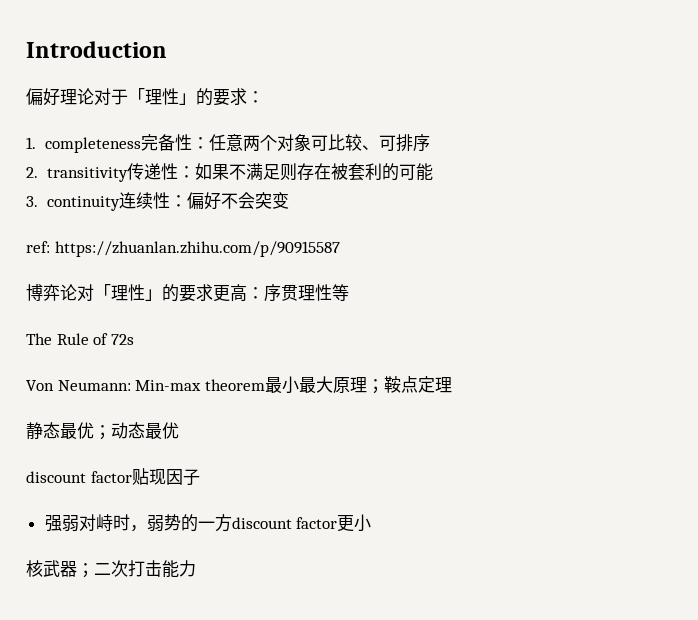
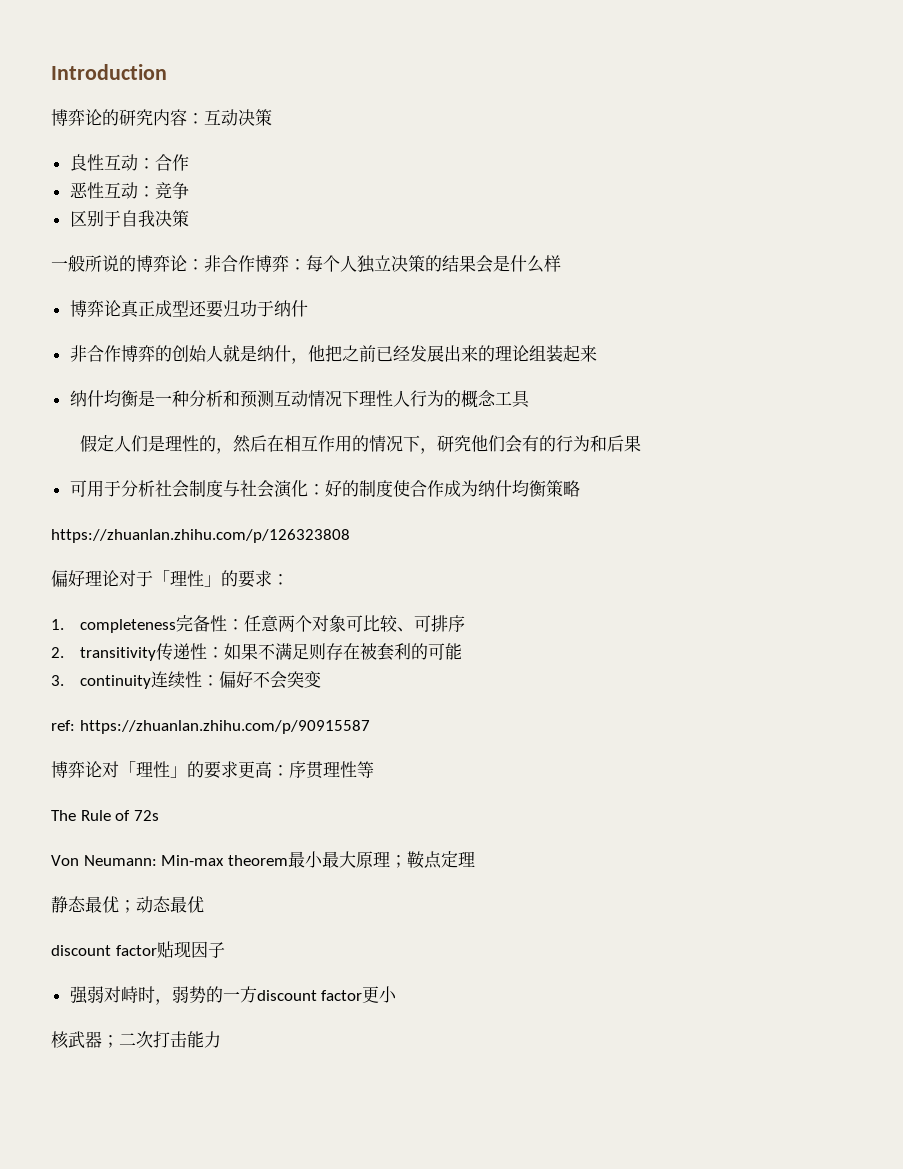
(167, 49) none -> [51,109,272,126] [69,154,189,171] [69,182,189,199] [69,210,189,227] [51,255,561,273] [69,300,308,318] [69,344,597,364] [69,390,530,408] [79,435,641,454] [69,480,580,498] [51,529,350,543] // 博弈论的研究内容：互动决策 // 良性互动：合作 // 恶性互动：竞争 // 区别于自我决策 // 一般所说的博弈论：非合作博弈：每个人独立决策的结果会是什么样 // 博弈论真正成型还要归功于纳什 // 非合作博弈的创始人就是纳什，他把之前已经发展出来的理论组装起来 // 纳什均衡是一种分析和预测互动情况下理性人行为的概念工具 // 假定人们是理性的，然后在相互作用的情况下，研究他们会有的行为和后果 // 可用于分析社会制度与社会演化：好的制度使合作成为纳什均衡策略 // https://zhuanlan.zhihu.com/p/126323808

